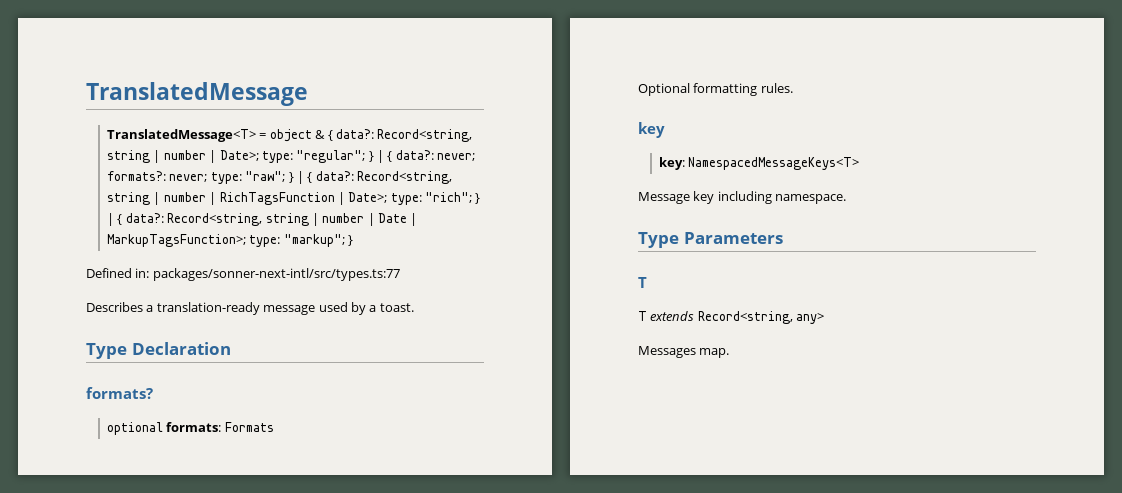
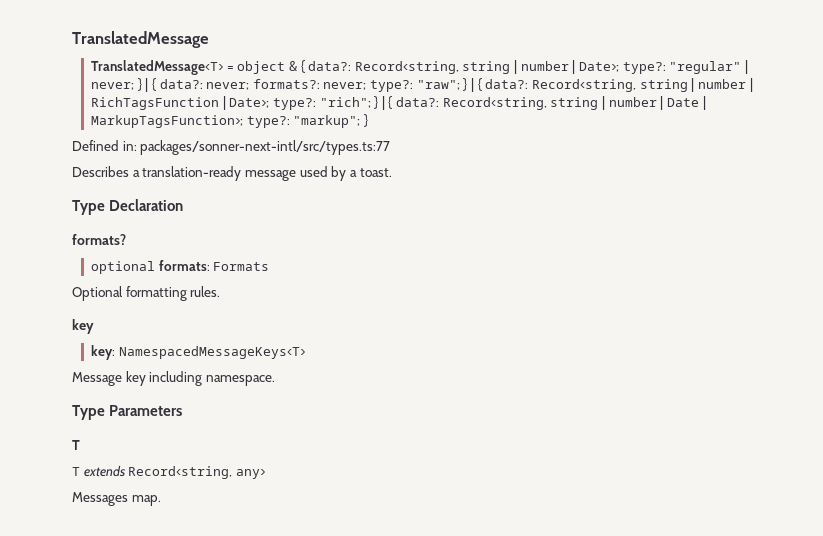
[261,150,366,163] type: "regular"; -> [622,60,748,74] [90,82,134,90] type?: "regular" | never;
[210,172,242,184] type: -> [370,80,414,92] type?:
[390,193,422,205] type: -> [272,98,316,110] type?:
[249,235,281,247] type: -> [246,116,290,128] type?:

